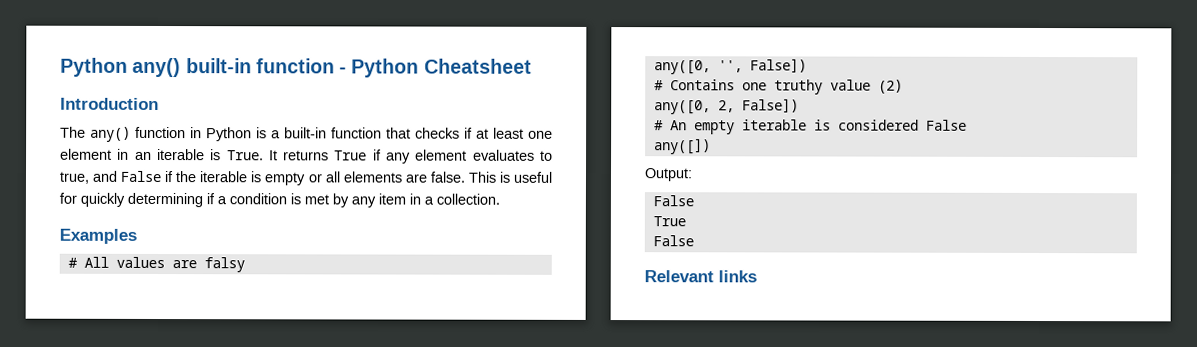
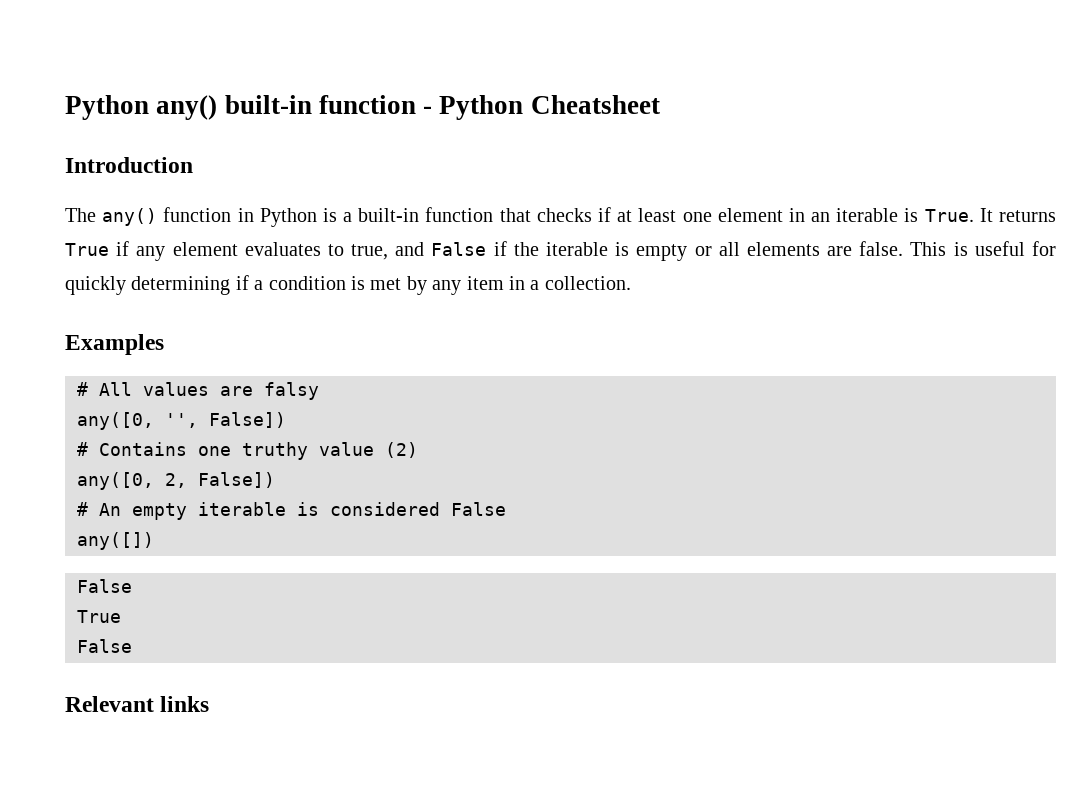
[644,168,693,182] // Output: -> (154, 541) none

